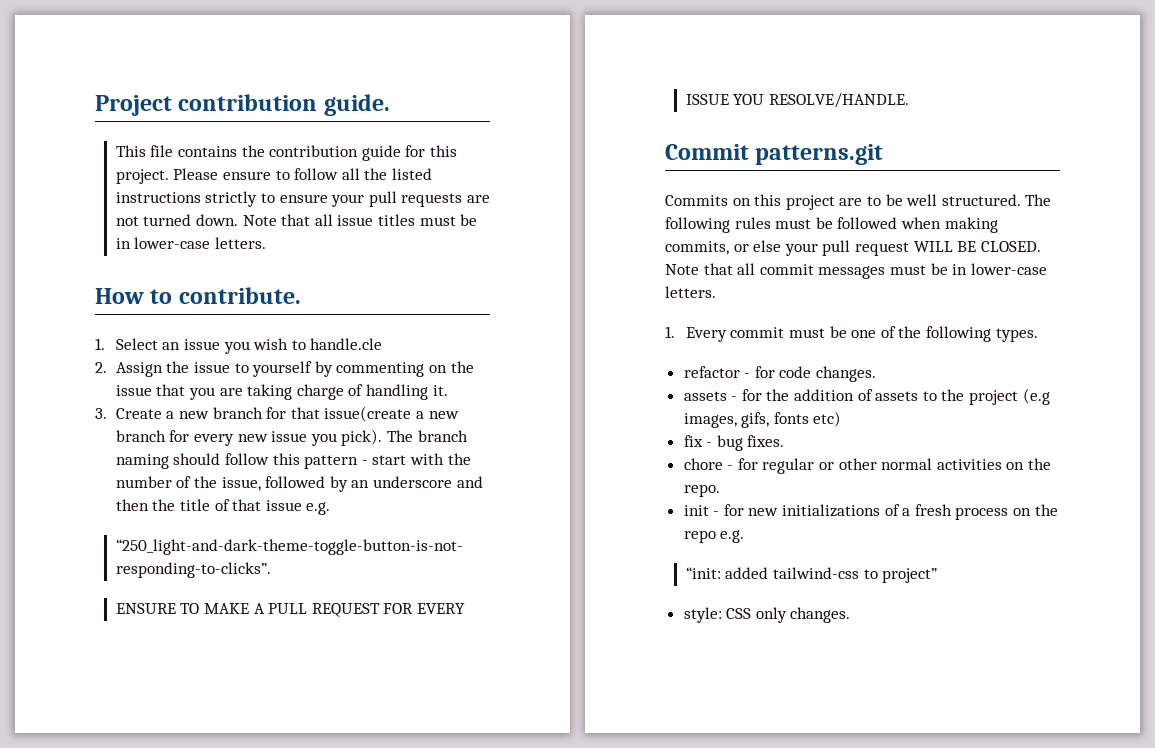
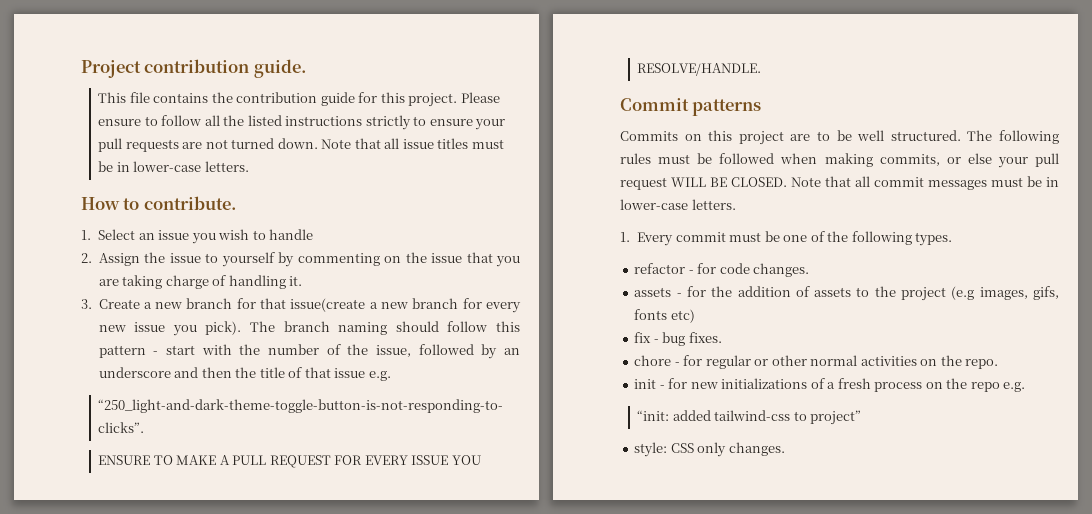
[310,338,383,350] handle.cle -> [269,229,314,240] handle
[755,144,884,165] patterns.git -> [692,99,762,116] patterns

